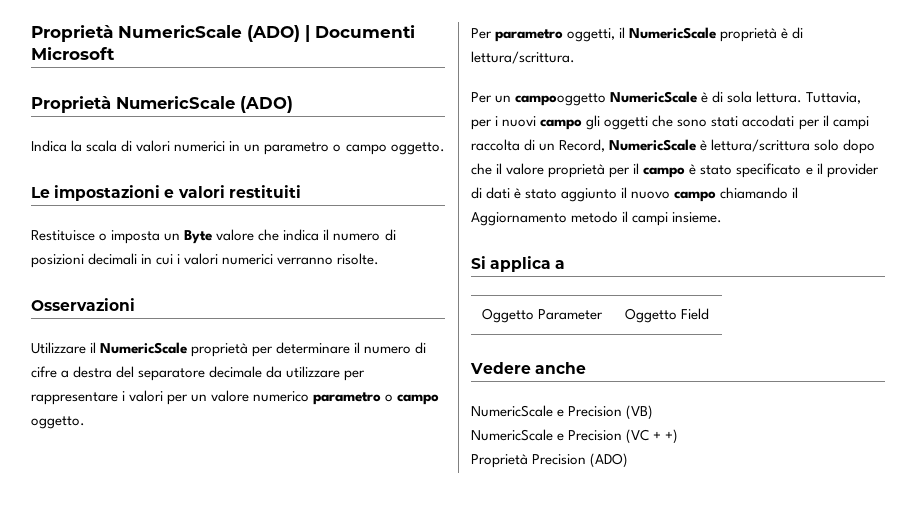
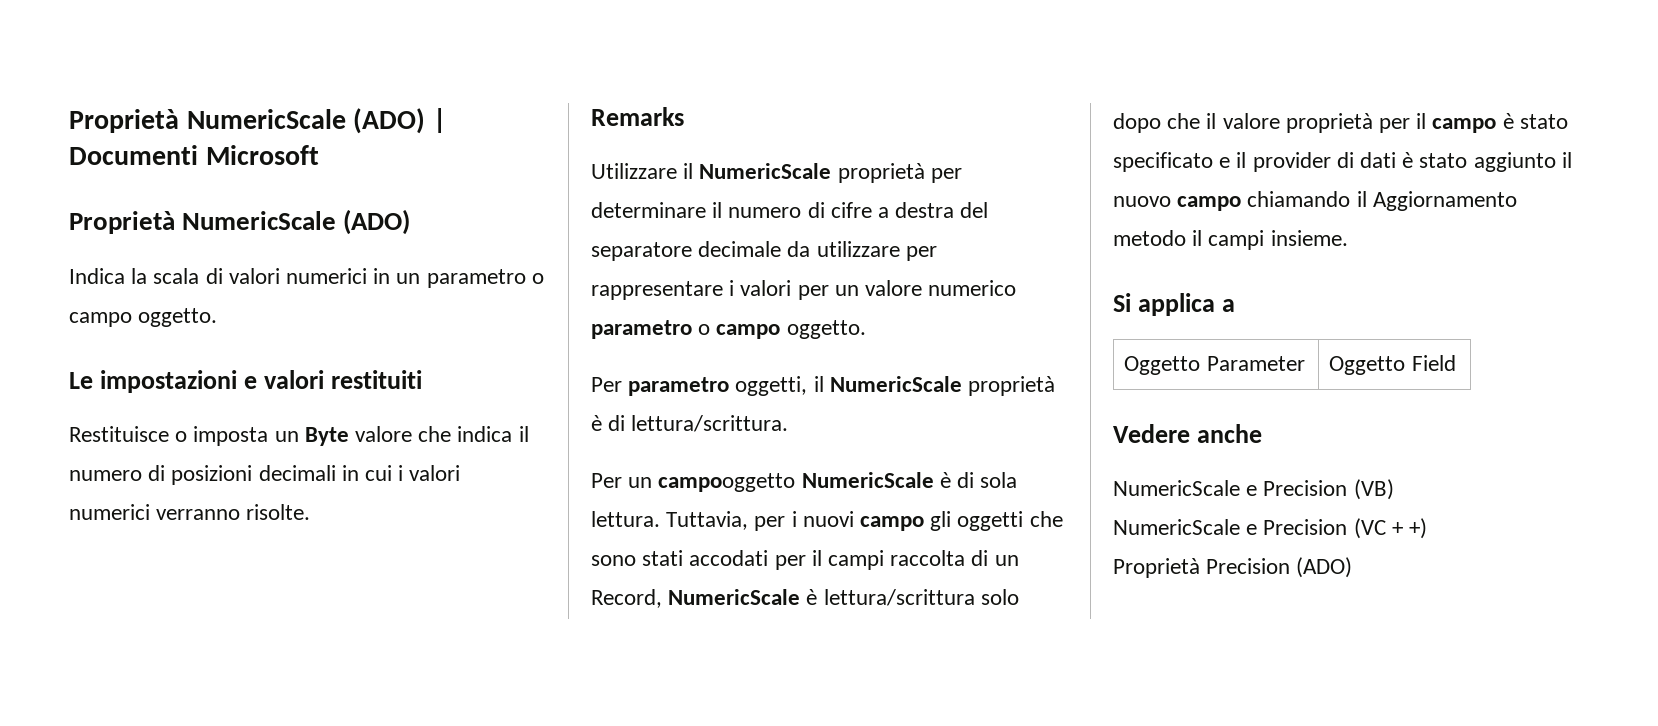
[31,298,135,311] Osservazioni -> [591,107,684,126] Remarks

